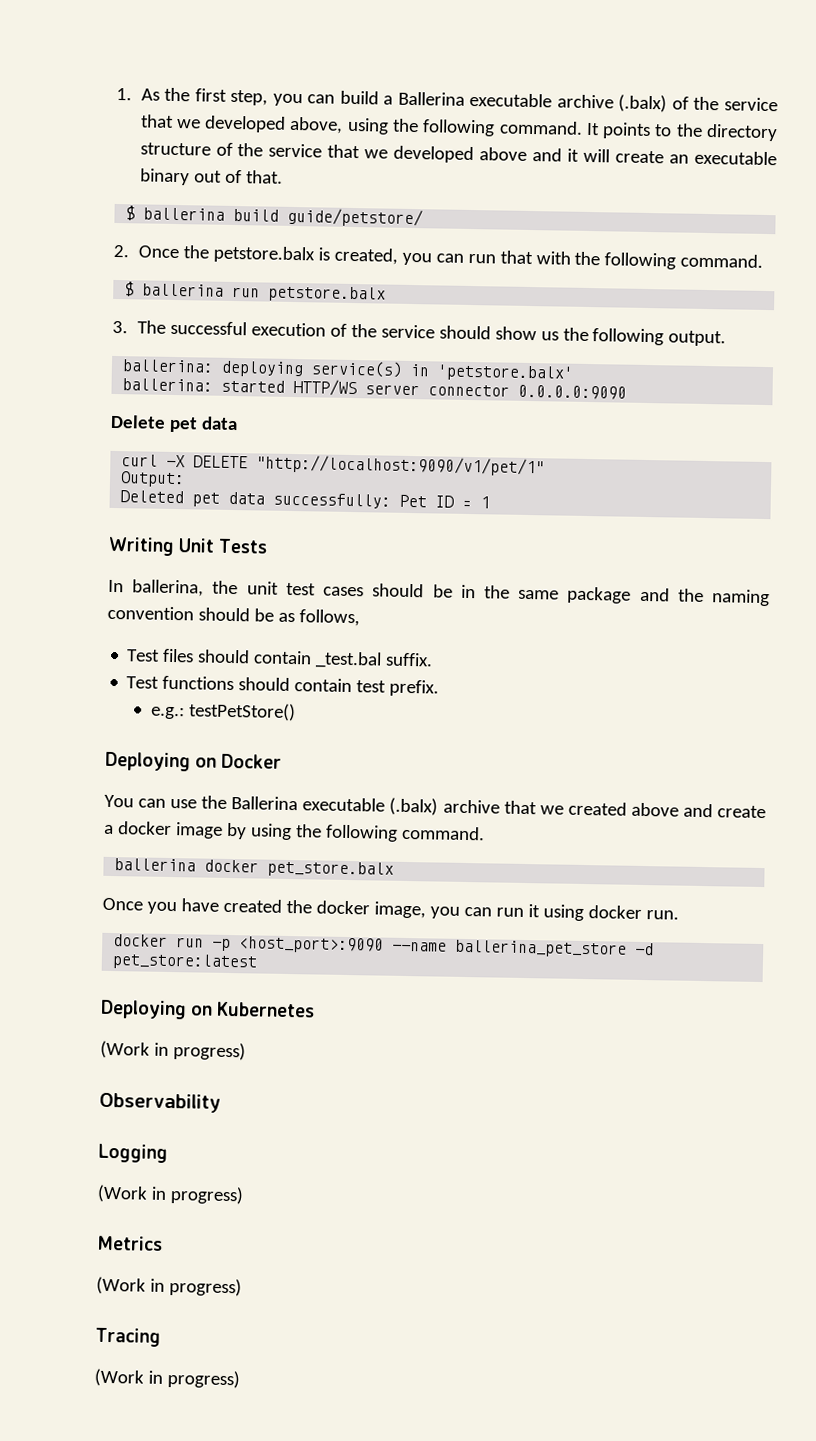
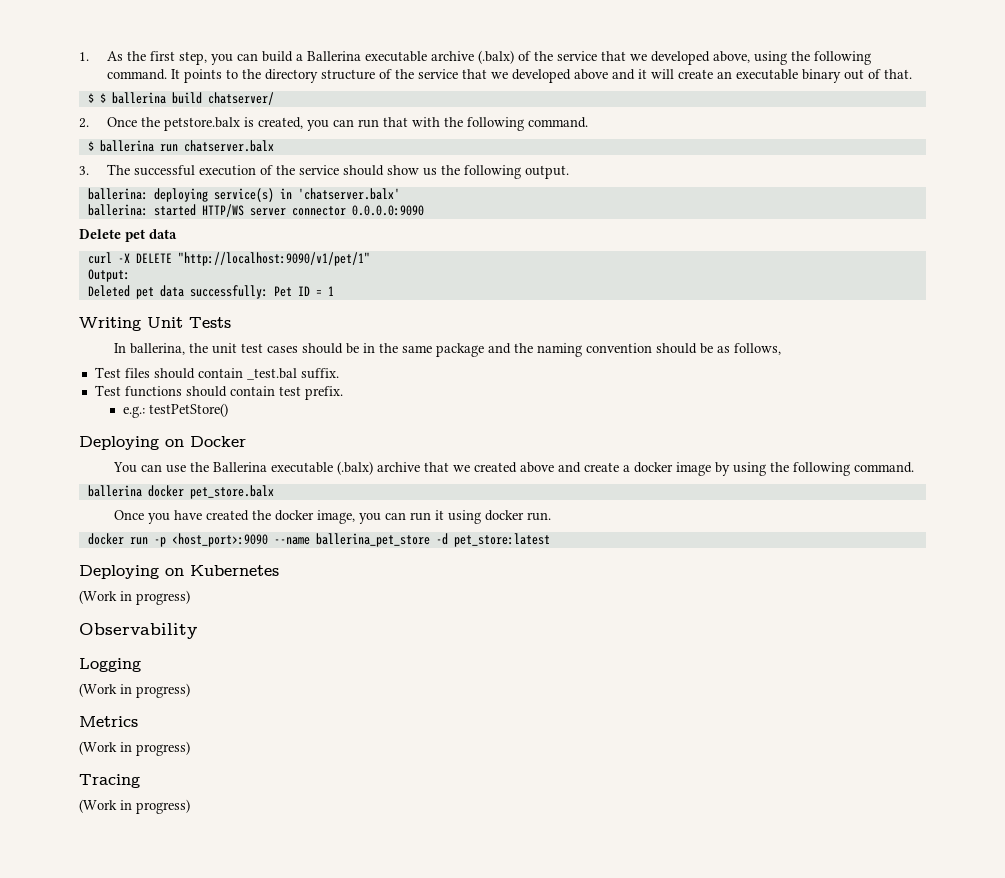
(136, 213) none -> [99,93,106,103] $
[287,207,424,228] guide/petstore/ -> [207,92,274,105] chatserver/
[268,285,387,303] petstore.balx -> [183,140,274,152] chatserver.balx
[437,364,575,382] 'petstore.balx' -> [297,188,400,200] 'chatserver.balx'

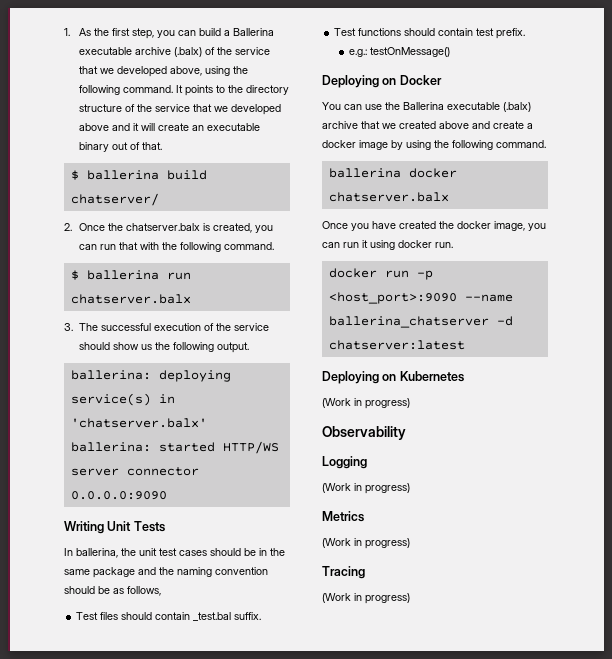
[99,93,106,103] $ -> (79, 175) none
[164,117,241,131] petstore.balx -> [125,223,200,231] chatserver.balx
[79,229,177,242] [87,252,370,266] [87,269,130,282] [87,285,334,299] // Delete pet data // curl -X DELETE "http://localhost:9090/v1/pet/1" // Output: // Deleted pet data successfully: Pet ID = 1 -> (167, 495) none
[149,403,229,417] testPetStore() -> [369,47,450,57] testOnMessage()
[189,485,274,499] pet_store.balx -> [328,192,449,202] chatserver.balx
[315,533,550,547] ballerina_pet_store -d pet_store:latest -> [328,316,513,328] [328,340,465,350] ballerina_chatserver -d chatserver:latest

